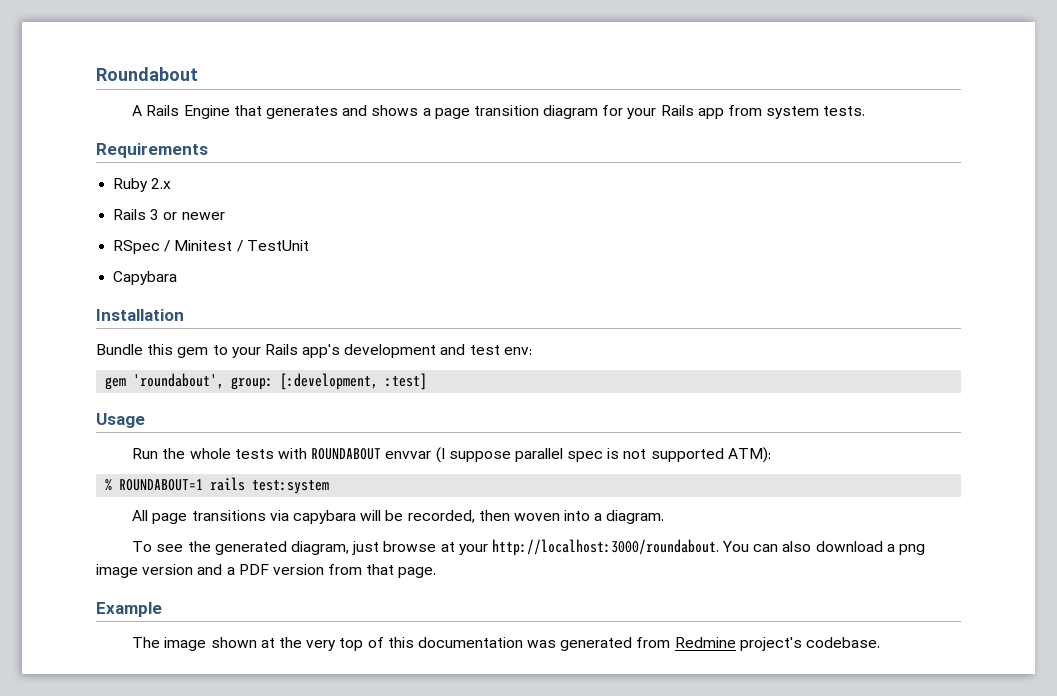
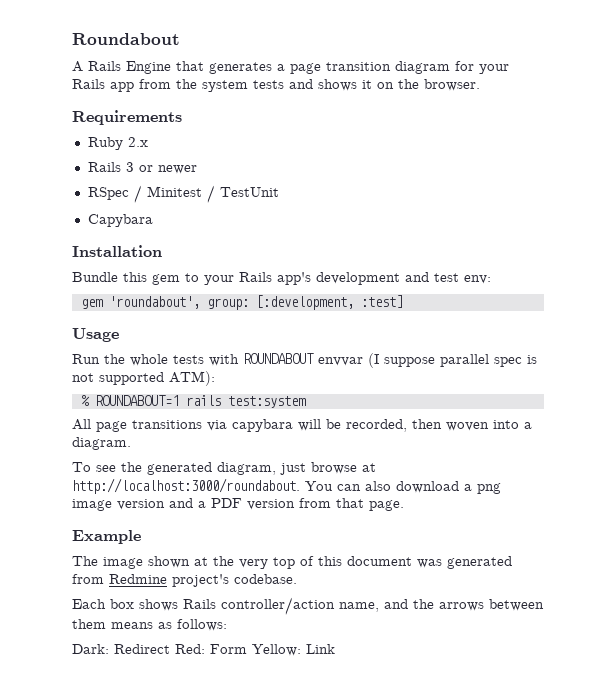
[342,105,419,116] and shows -> (272, 68) none
[766,106,866,119] system tests. -> [176,79,480,92] the system tests and shows it on the browser.
[458,544,488,555] your -> (376, 467) none
[417,637,523,648] documentation -> [347,556,412,566] document
(880, 642) none -> [72,597,544,615] [72,619,227,631] [72,644,335,656] // Each box shows Rails controller/action name, and the arrows between them means as follows: // Dark: Redirect Red: Form Yellow: Link

